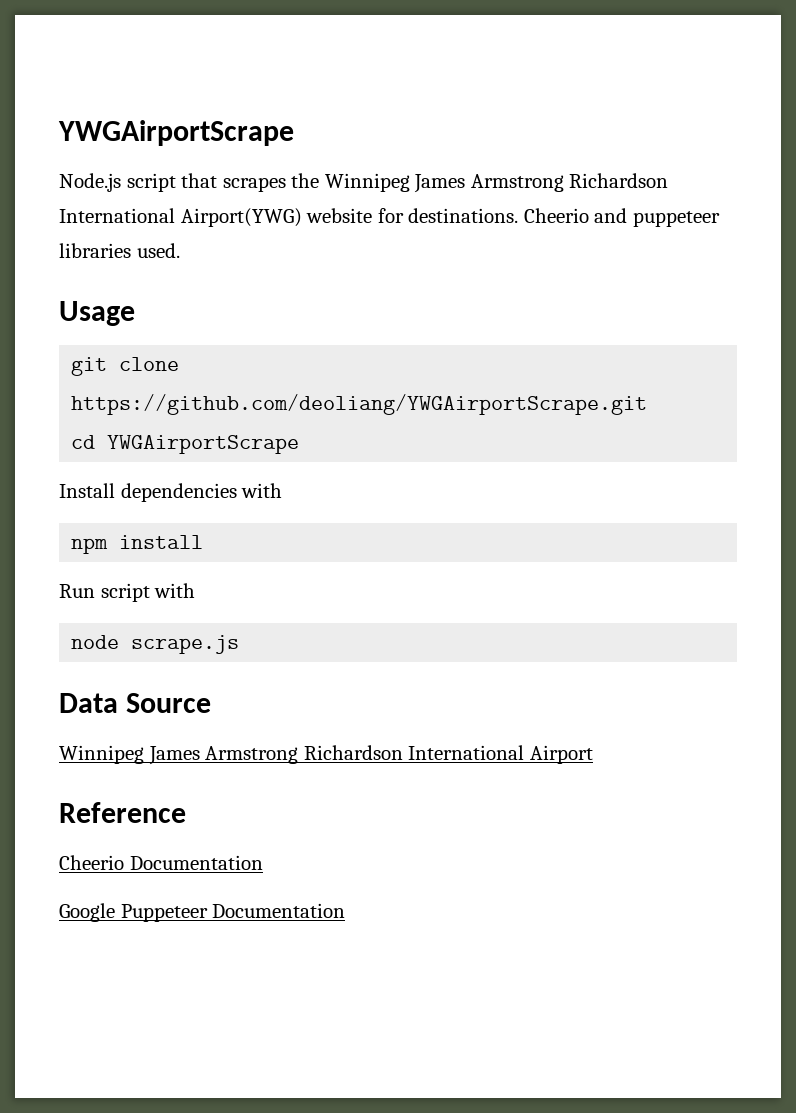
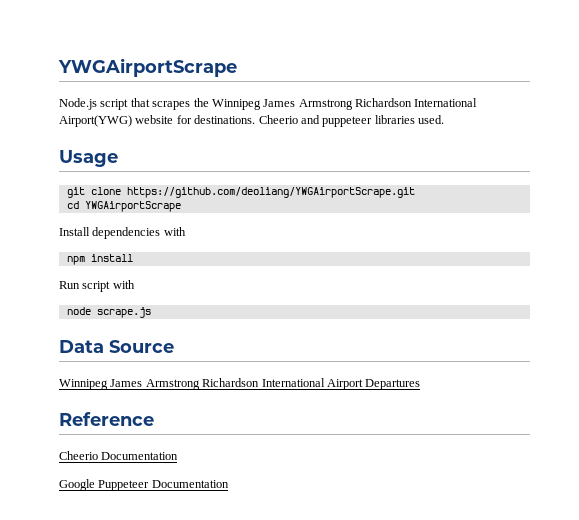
(593, 754) none -> [365,379,421,390] Departures

